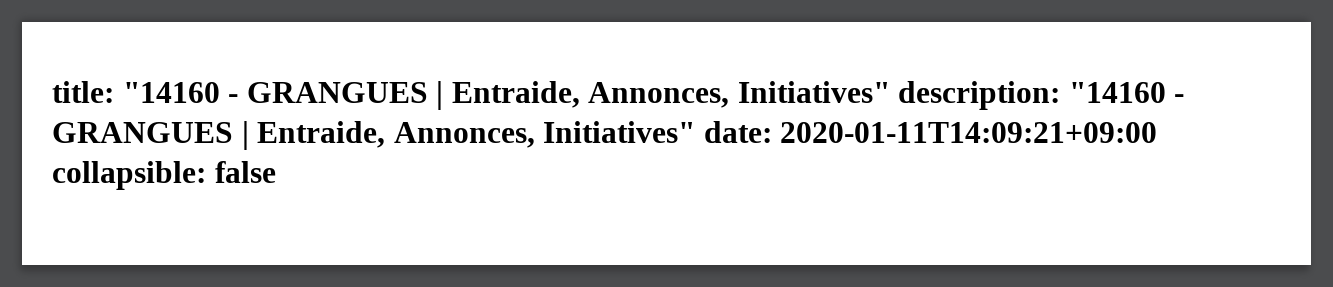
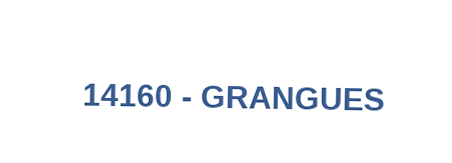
[52,81,1185,110] [52,121,1158,150] [52,161,276,190] title: "14160 - GRANGUES | Entraide, Annonces, Initiatives" description: "14160 - GRANGUES | Entraide, Annonces, Initiatives" date: 2020-01-11T14:09:21+09:00 collapsible: false -> [82,83,385,111] 14160 - GRANGUES

